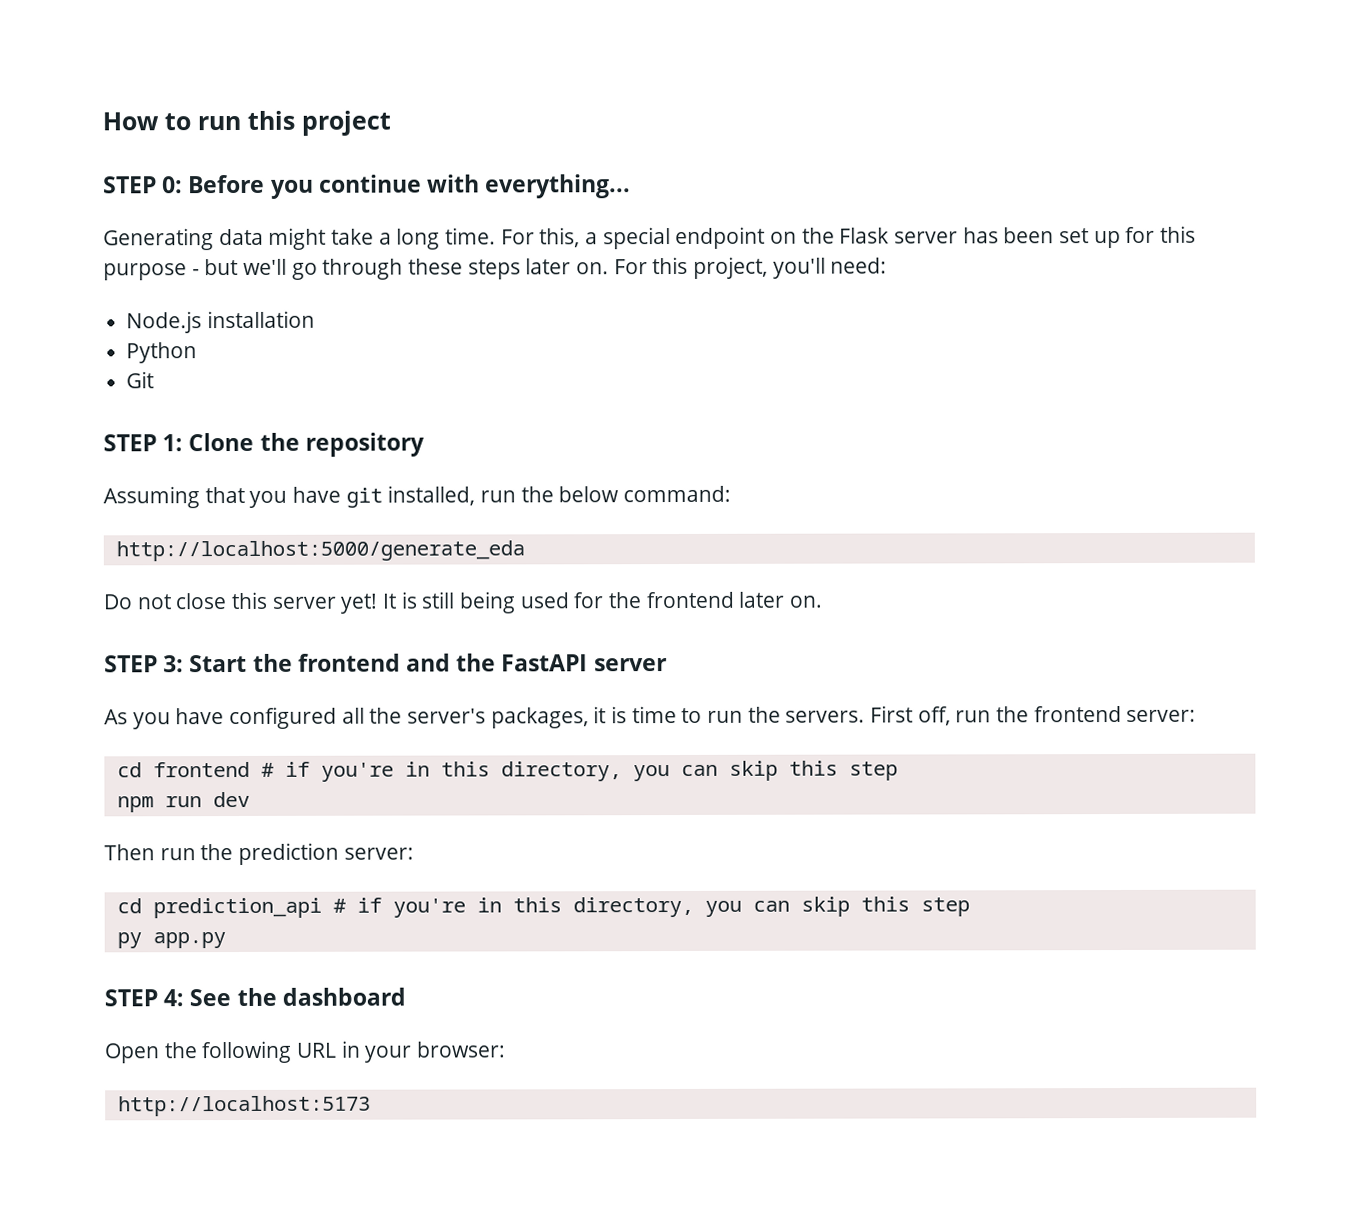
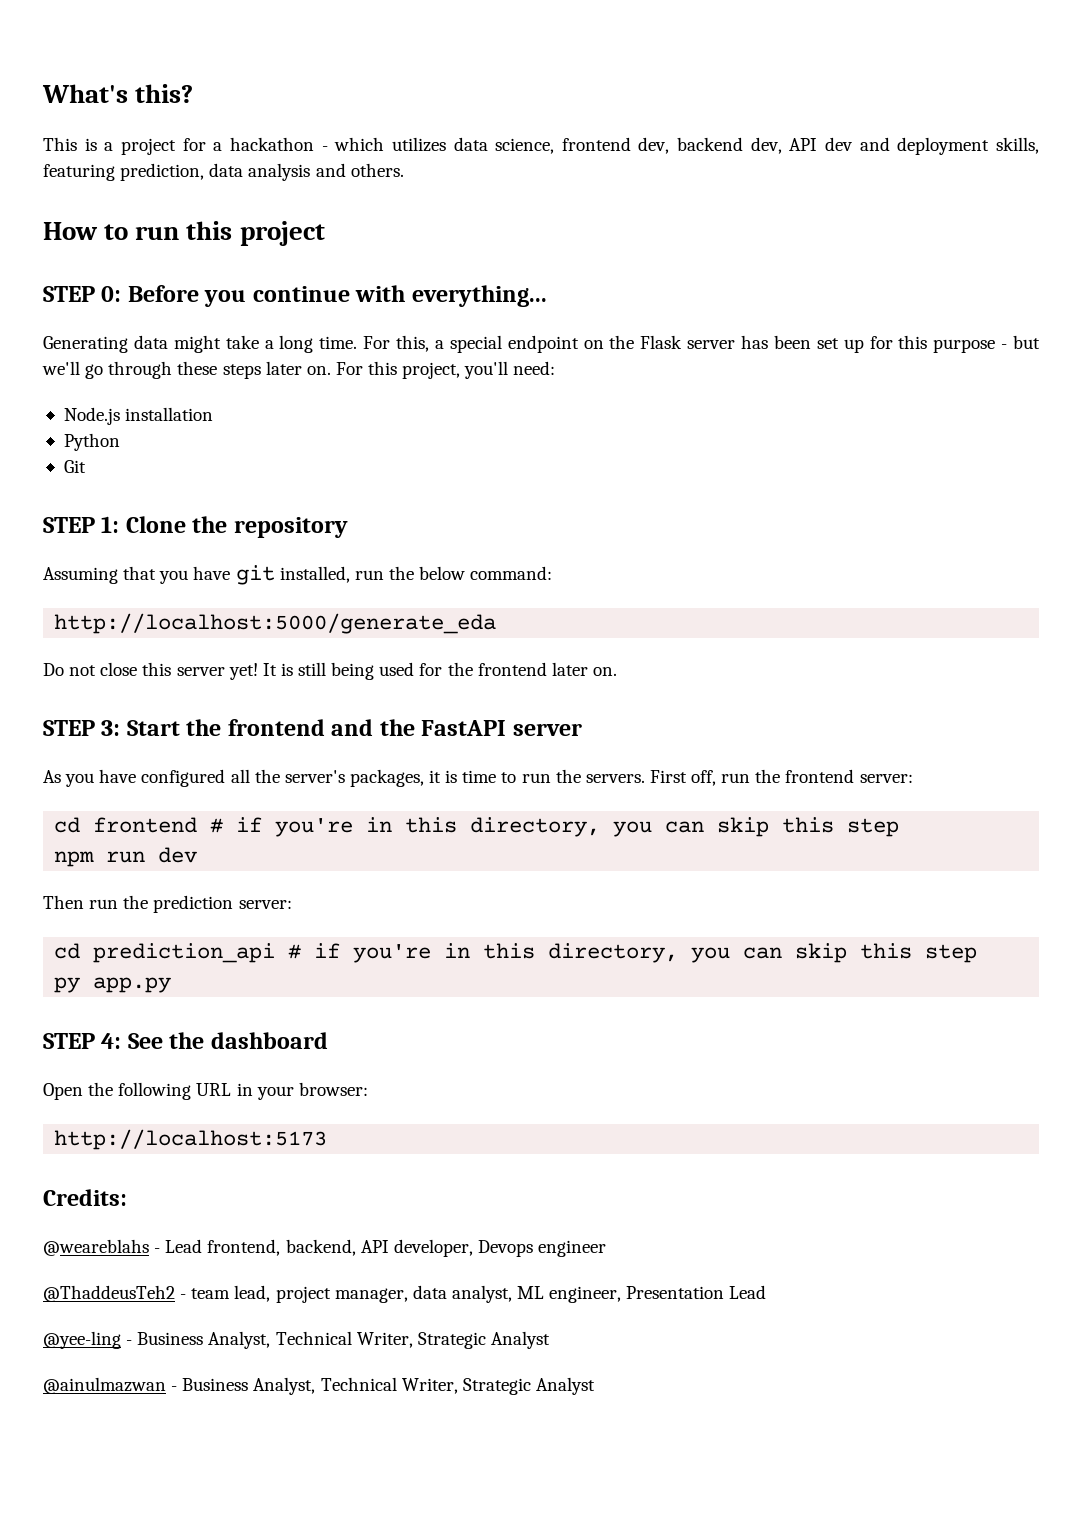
(102, 121) none -> [42,84,194,103] [43,137,1039,155] [43,163,404,181] What's this? // This is a project for a hackathon - which utilizes data science, frontend dev, backend dev, API dev and deployment skills, featuring prediction, data analysis and others. //
(371, 1106) none -> [43,1189,127,1206] [43,1239,607,1257] [43,1285,767,1303] [43,1331,550,1349] [43,1377,595,1395] // Credits: // @weareblahs - Lead frontend, backend, API developer, Devops engineer // @ThaddeusTeh2 - team lead, project manager, data analyst, ML engineer, Presentation Lead // @yee-ling - Business Analyst, Technical Writer, Strategic Analyst // @ainulmazwan - Business Analyst, Technical Writer, Strategic Analyst

